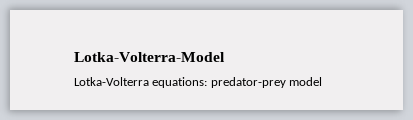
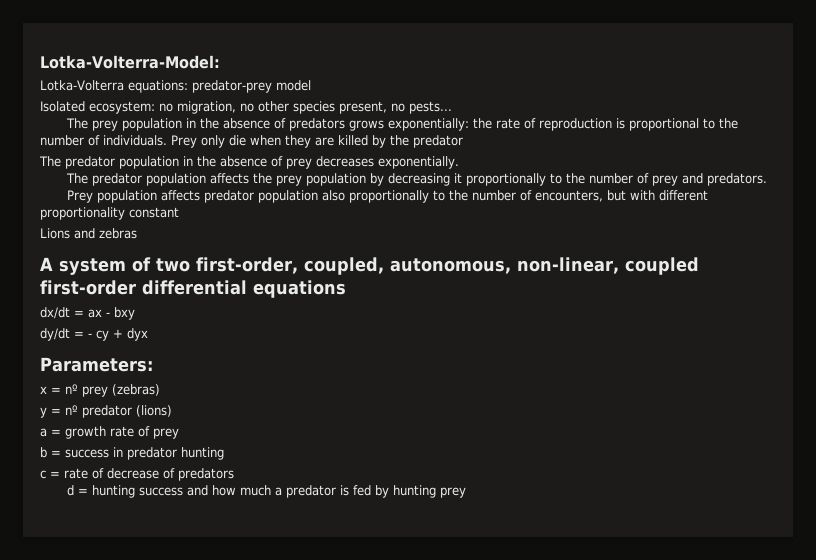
[74,52,225,62] Lotka-Volterra-Model -> [40,55,220,69] Lotka-Volterra-Model:
(323, 81) none -> [40,101,452,114] [65,118,738,131] [40,135,463,148] [39,156,459,169] [65,173,767,186] [66,190,708,203] [40,207,179,220] [40,228,137,239] [40,257,699,275] [40,280,346,298] [40,307,135,320] [40,328,148,341] [40,357,153,372] [40,384,160,397] [40,405,172,418] [40,426,179,439] [40,447,224,460] [40,468,234,481] [66,485,466,498] // Isolated ecosystem: no migration, no other species present, no pests... // The prey population in the absence of predators grows exponentially: the rate of reproduction is proportional to the number of individuals. Prey only die when they are killed by the predator // The predator population in the absence of prey decreases exponentially. // The predator population affects the prey population by decreasing it proportionally to the number of prey and predators. // Prey population affects predator population also proportionally to the number of encounters, but with different proportionality constant // Lions and zebras // A system of two first-order, coupled, autonomous, non-linear, coupled first-order differential equations // dx/dt = ax - bxy // dy/dt = - cy + dyx // Parameters: // x = nº prey (zebras) // y = nº predator (lions) // a = growth rate of prey // b = success in predator hunting // c = rate of decrease of predators // d = hunting success and how much a predator is fed by hunting prey

